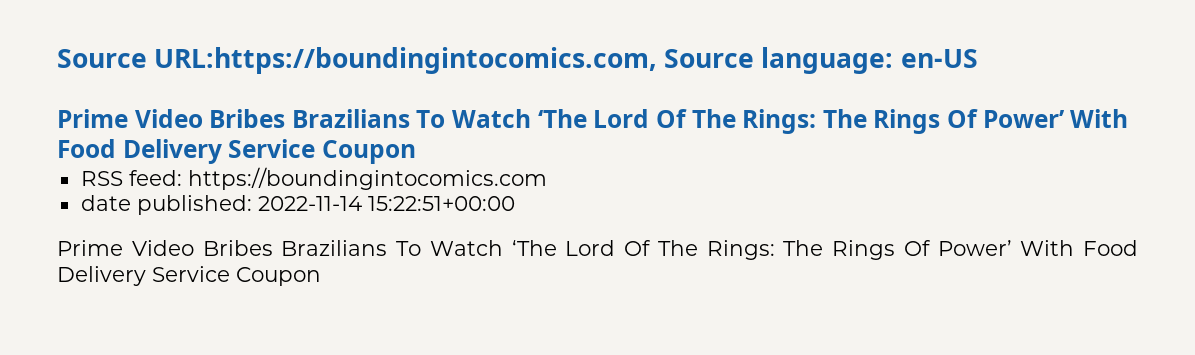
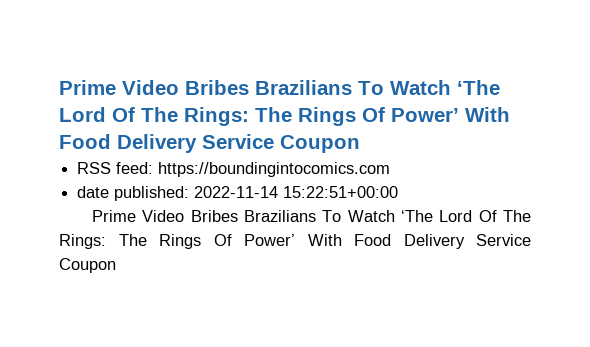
[57,47,978,74] Source URL:https://boundingintocomics.com, Source language: en-US // -> (59, 87) none

